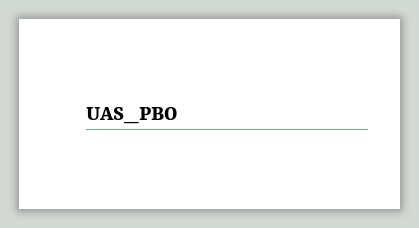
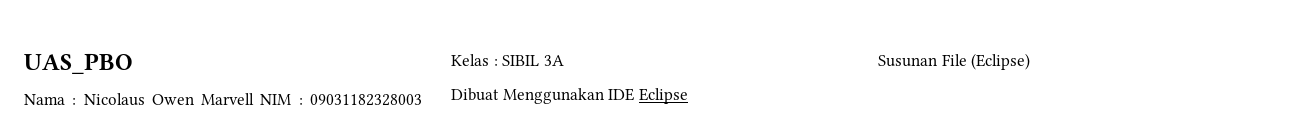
(177, 115) none -> [24,93,422,106] [451,54,564,66] [451,88,688,104] [878,53,1031,70] // Nama : Nicolaus Owen Marvell NIM : 09031182328003 Kelas : SIBIL 3A // Dibuat Menggunakan IDE Eclipse // Susunan File (Eclipse)

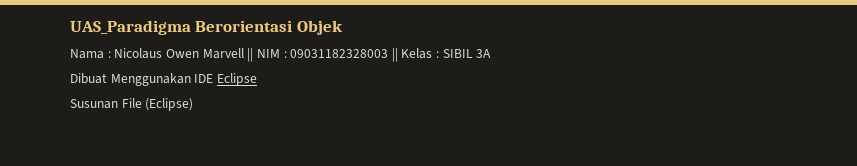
[24,53,133,74] UAS_PBO -> [70,20,343,35] UAS_Paradigma Berorientasi Objek
(255, 99) none -> [247,48,254,62] ||
(422, 100) none -> [391,48,398,62] ||

